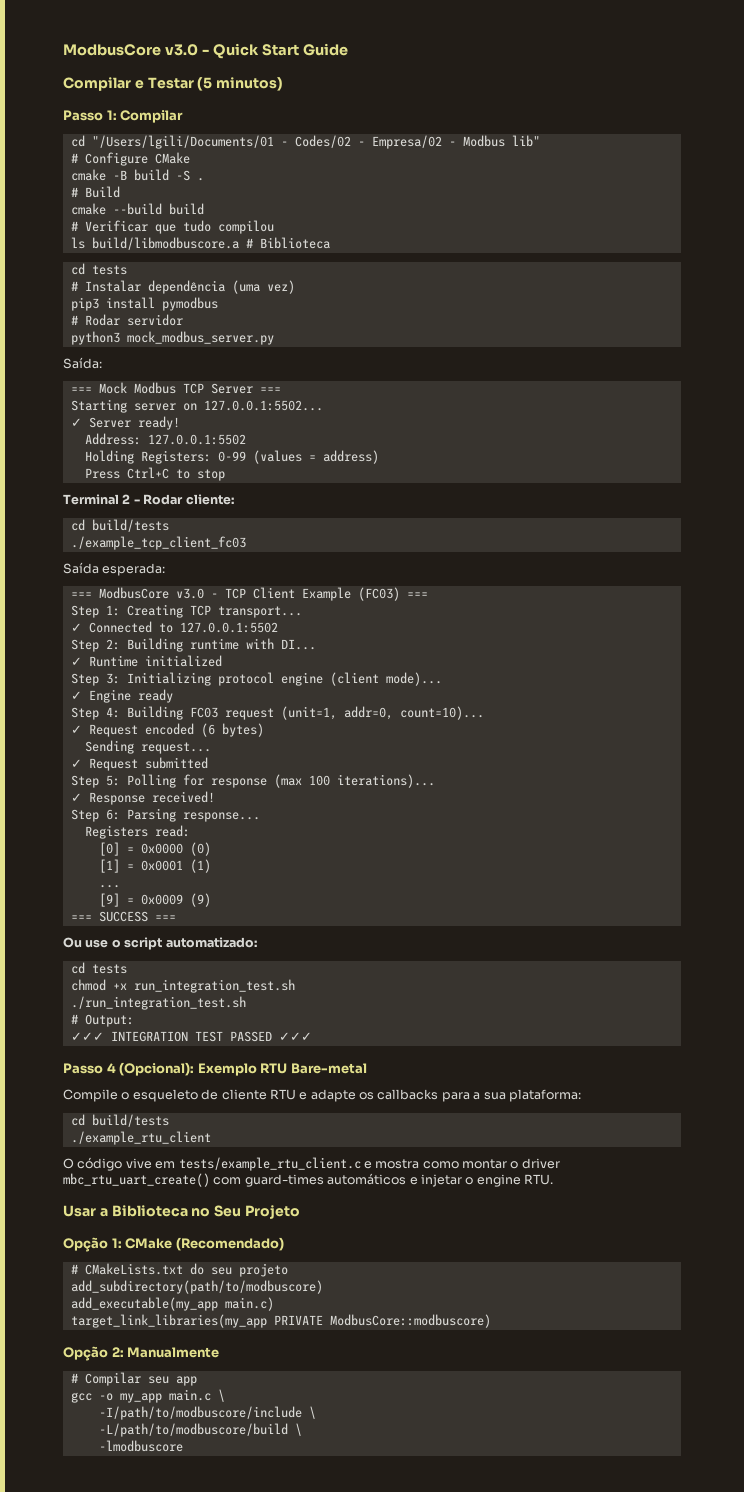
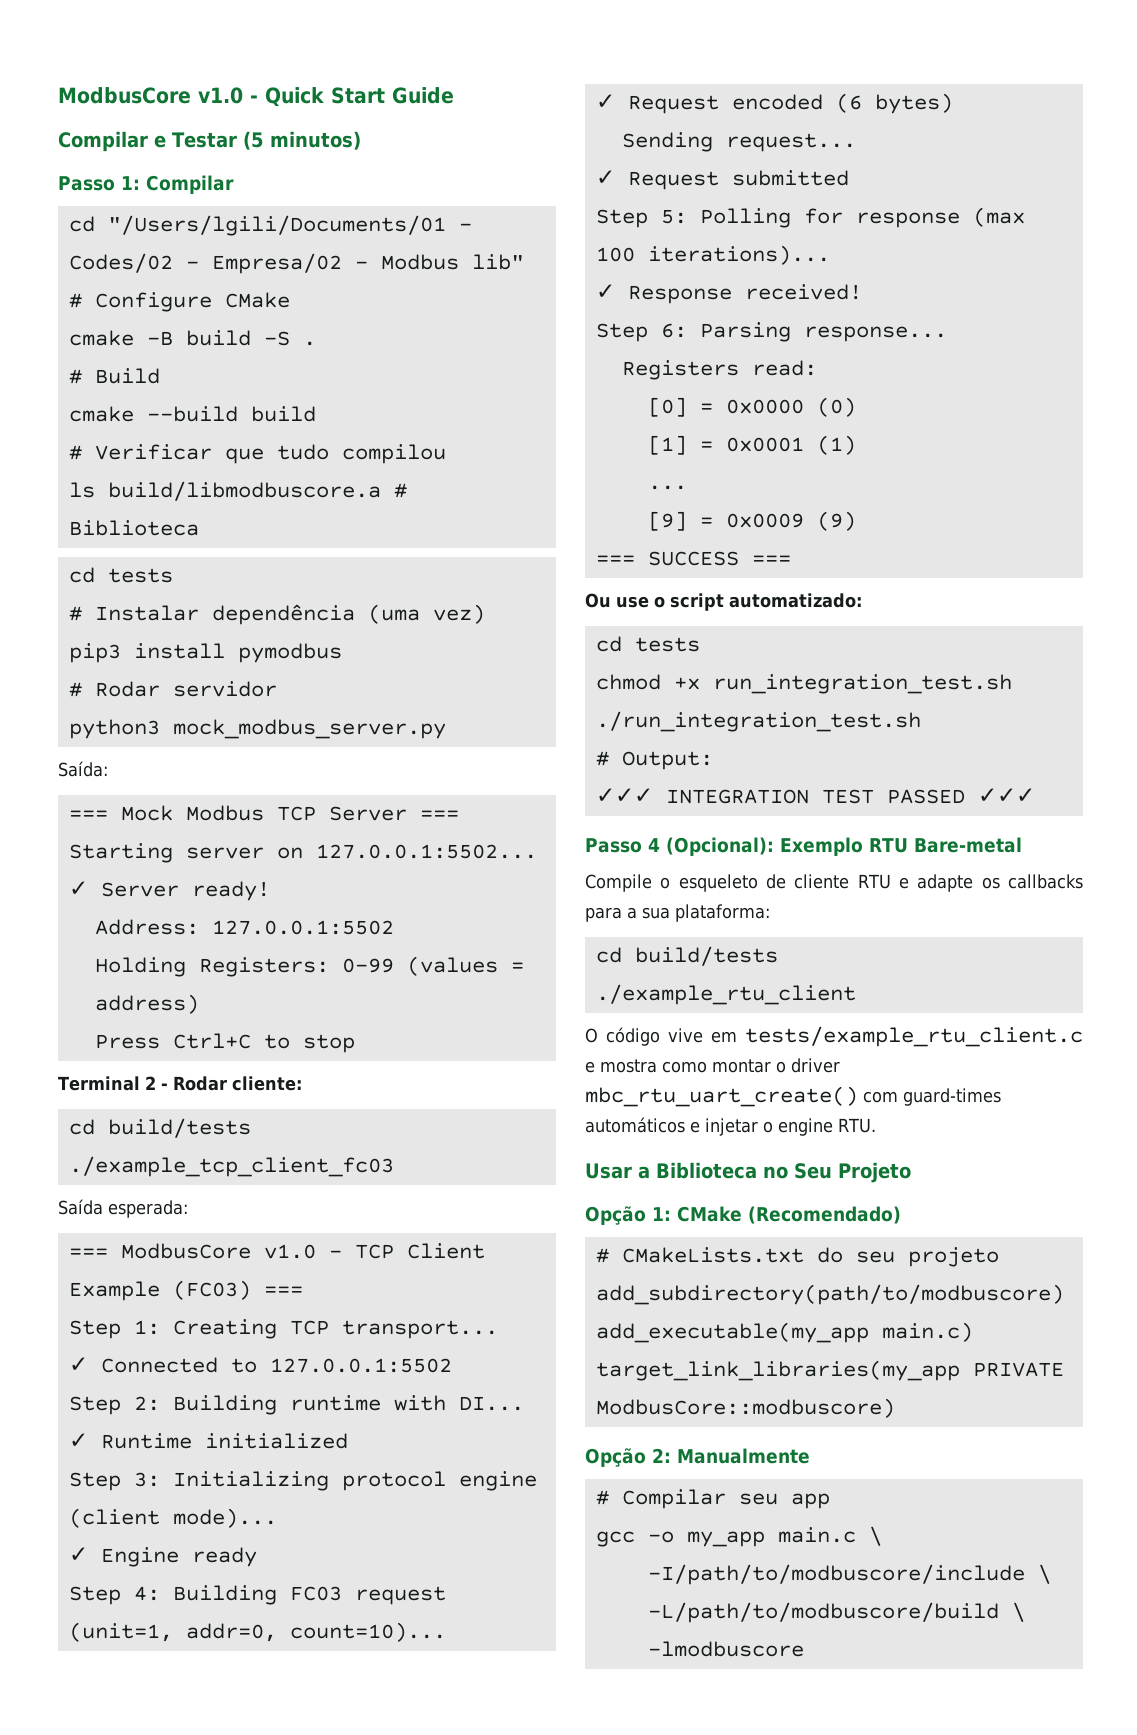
[63,44,198,56] ModbusCore v3.0 -> [58,87,243,104] ModbusCore v1.0
[175,588,204,599] v3.0 -> [263,1244,316,1259] v1.0

